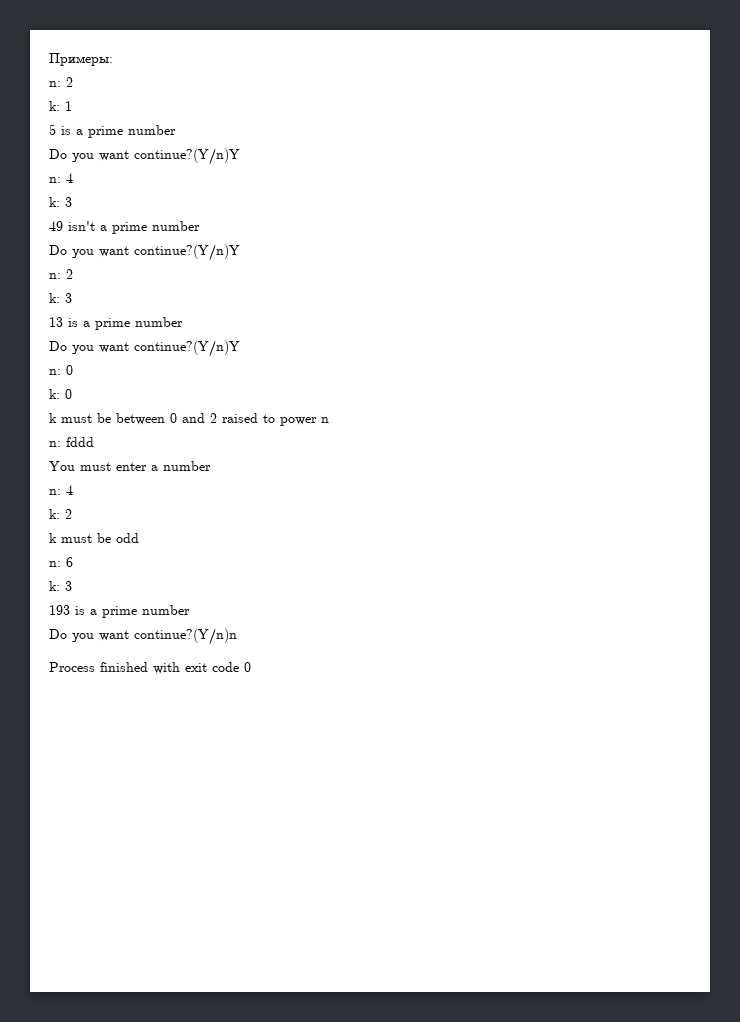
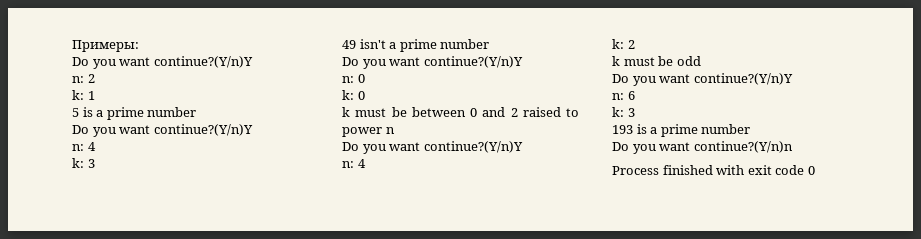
(113, 59) none -> [72,56,253,69] // Do you want continue?(Y/n)Y
[49,269,73,279] [49,293,72,303] [49,317,183,330] [49,340,240,357] // n: 2 // k: 3 // 13 is a prime number // Do you want continue?(Y/n)Y -> (523, 62) none
[49,437,94,447] [49,461,211,471] n: fddd // You must enter a number -> [342,141,523,154] Do you want continue?(Y/n)Y
(139, 538) none -> [612,73,793,86] // Do you want continue?(Y/n)Y

